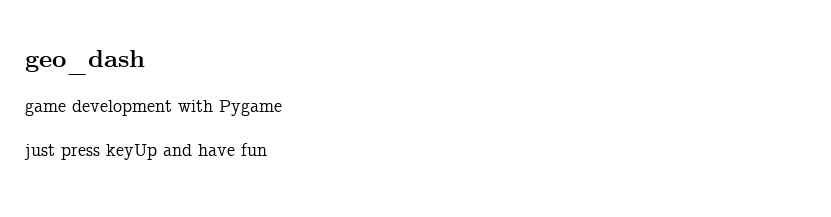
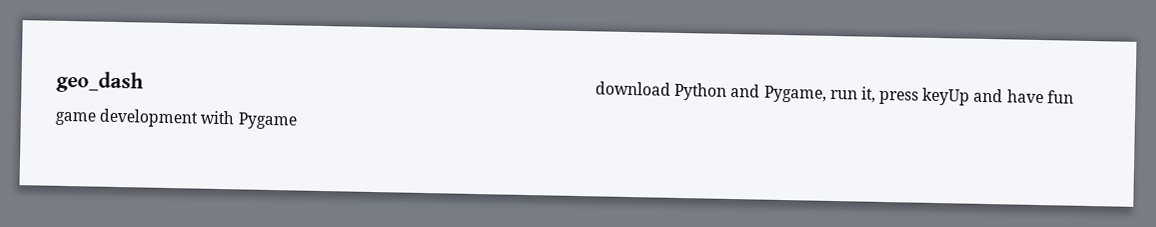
[24,144,55,160] just -> [595,81,876,103] download Python and Pygame, run it,

